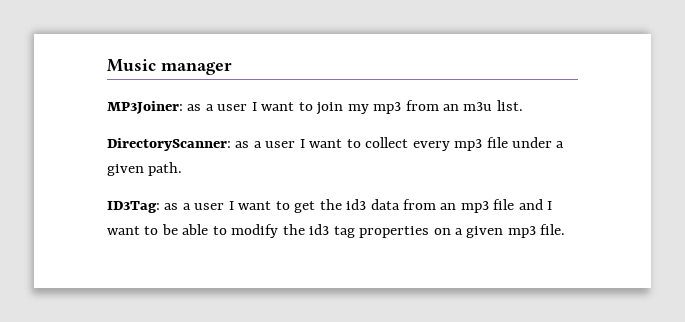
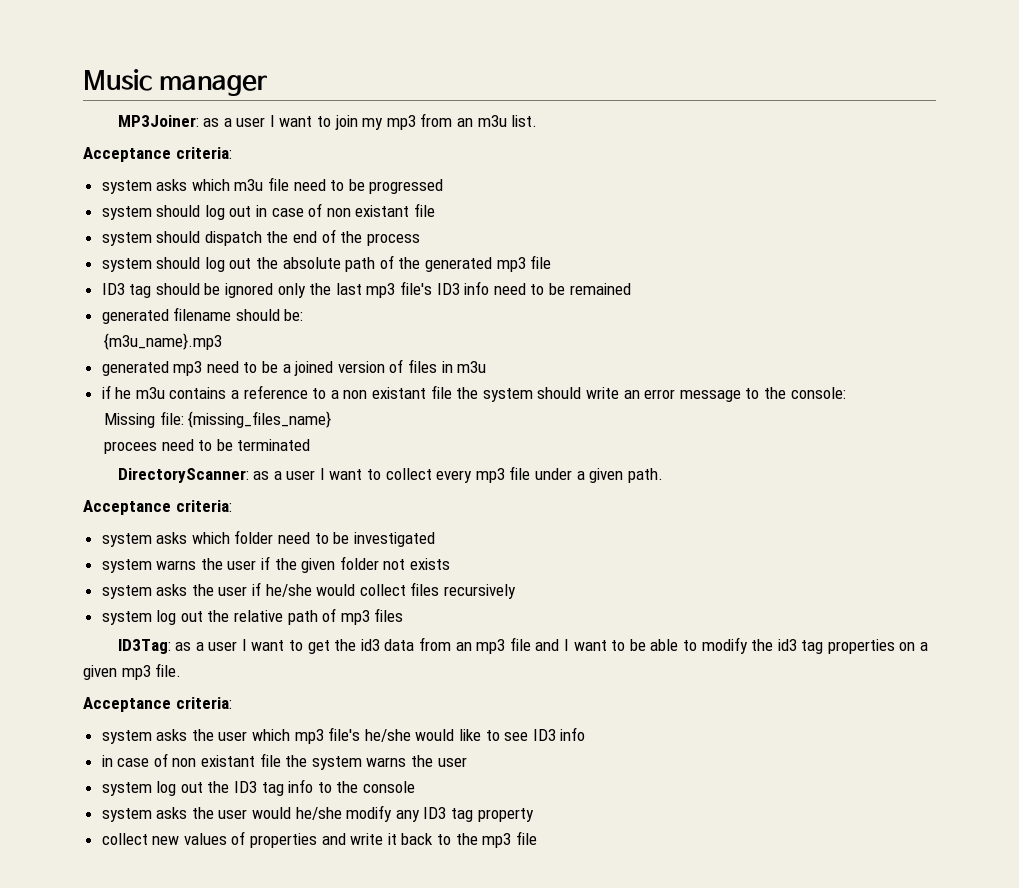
(523, 105) none -> [83,147,232,162] [101,177,444,194] [101,203,436,220] [101,229,420,246] [101,255,552,272] [101,281,631,298] [101,307,304,324] [103,333,222,350] [101,359,487,376] [101,385,846,402] [103,411,332,428] [103,439,311,454] // Acceptance criteria: // system asks which m3u file need to be progressed // system should log out in case of non existant file // system should dispatch the end of the process // system should log out the absolute path of the generated mp3 file // ID3 tag should be ignored only the last mp3 file's ID3 info need to be remained // generated filename should be: // {m3u_name}.mp3 // generated mp3 need to be a joined version of files in m3u // if he m3u contains a reference to a non existant file the system should write an error message to the console: // Missing file: {missing_files_name} // procees need to be terminated
(183, 169) none -> [83,500,232,515] [101,530,435,547] [101,556,451,573] [101,582,517,599] [101,608,404,625] // Acceptance criteria: // system asks which folder need to be investigated // system warns the user if the given folder not exists // system asks the user if he/she would collect files recursively // system log out the relative path of mp3 files
(566, 229) none -> [83,697,232,712] [101,727,586,744] [101,753,467,770] [101,779,416,796] [101,805,534,822] [101,831,537,848] // Acceptance criteria: // system asks the user which mp3 file's he/she would like to see ID3 info // in case of non existant file the system warns the user // system log out the ID3 tag info to the console // system asks the user would he/she modify any ID3 tag property // collect new values of properties and write it back to the mp3 file

